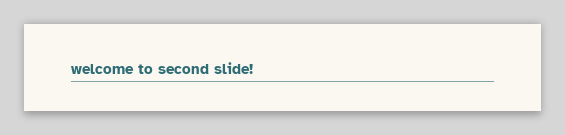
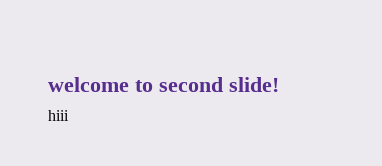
(253, 68) none -> [48,110,69,121] // hiii

